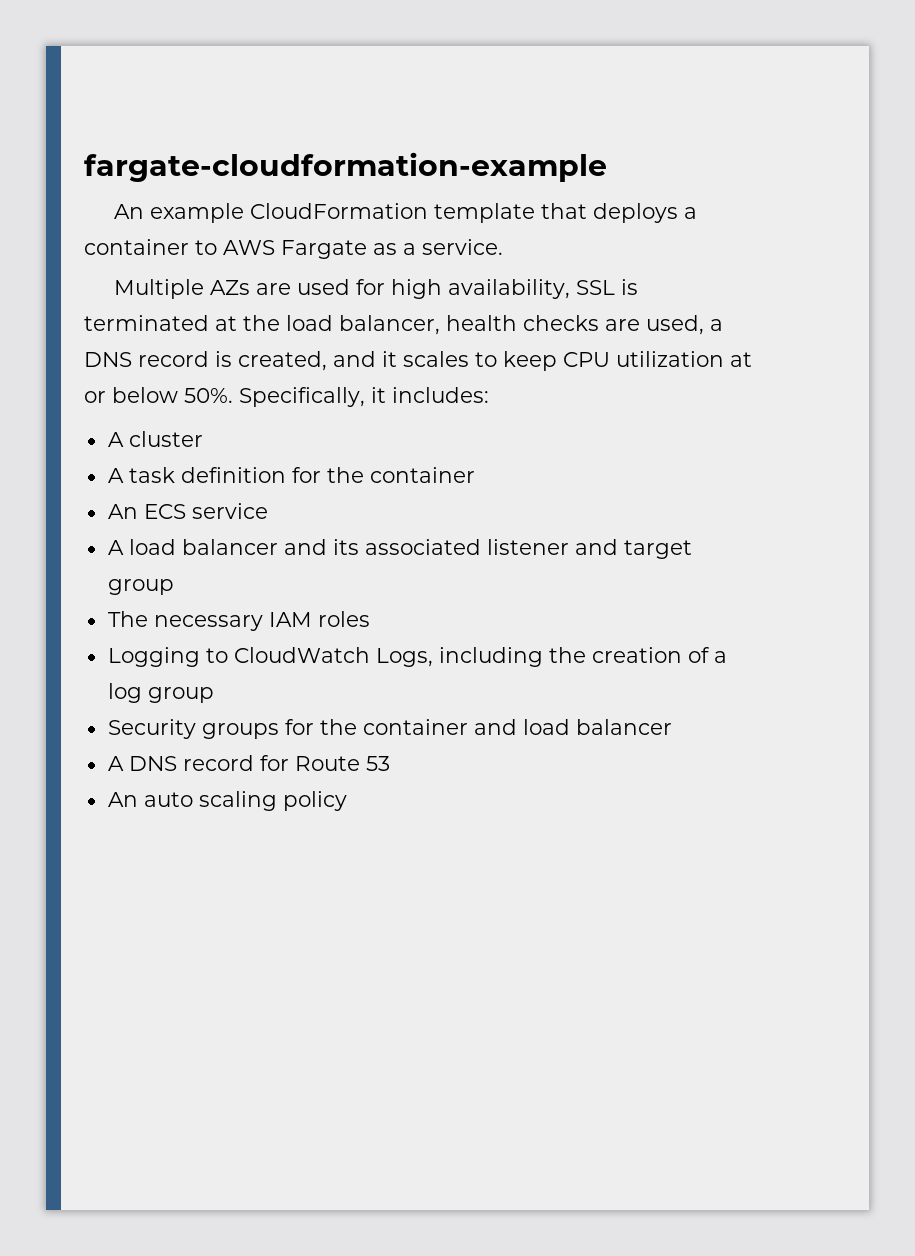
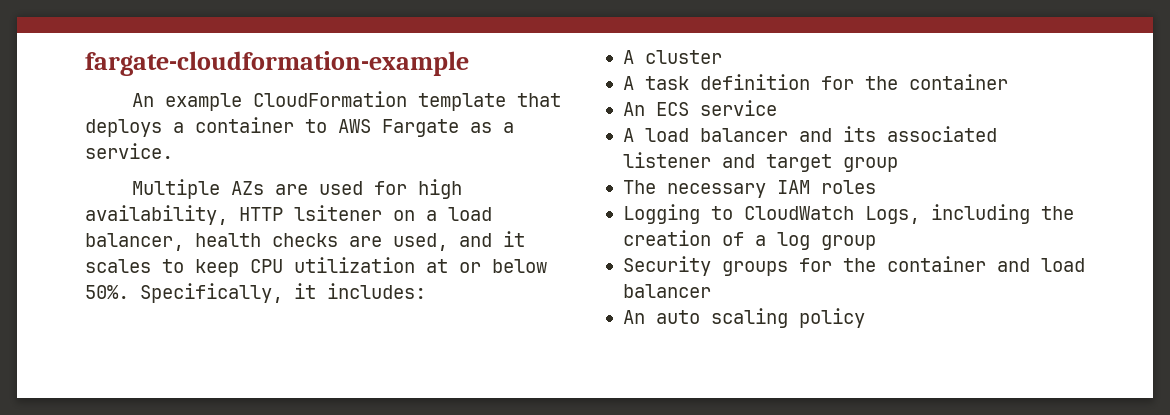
[575,279,638,295] [84,315,280,331] SSL is terminated at the -> [239,205,437,221] HTTP lsitener on a
[710,319,723,331] [84,351,327,371] a DNS record is created, -> (448, 242) none
[107,755,390,771] // A DNS record for Route 53 -> (711, 291) none

